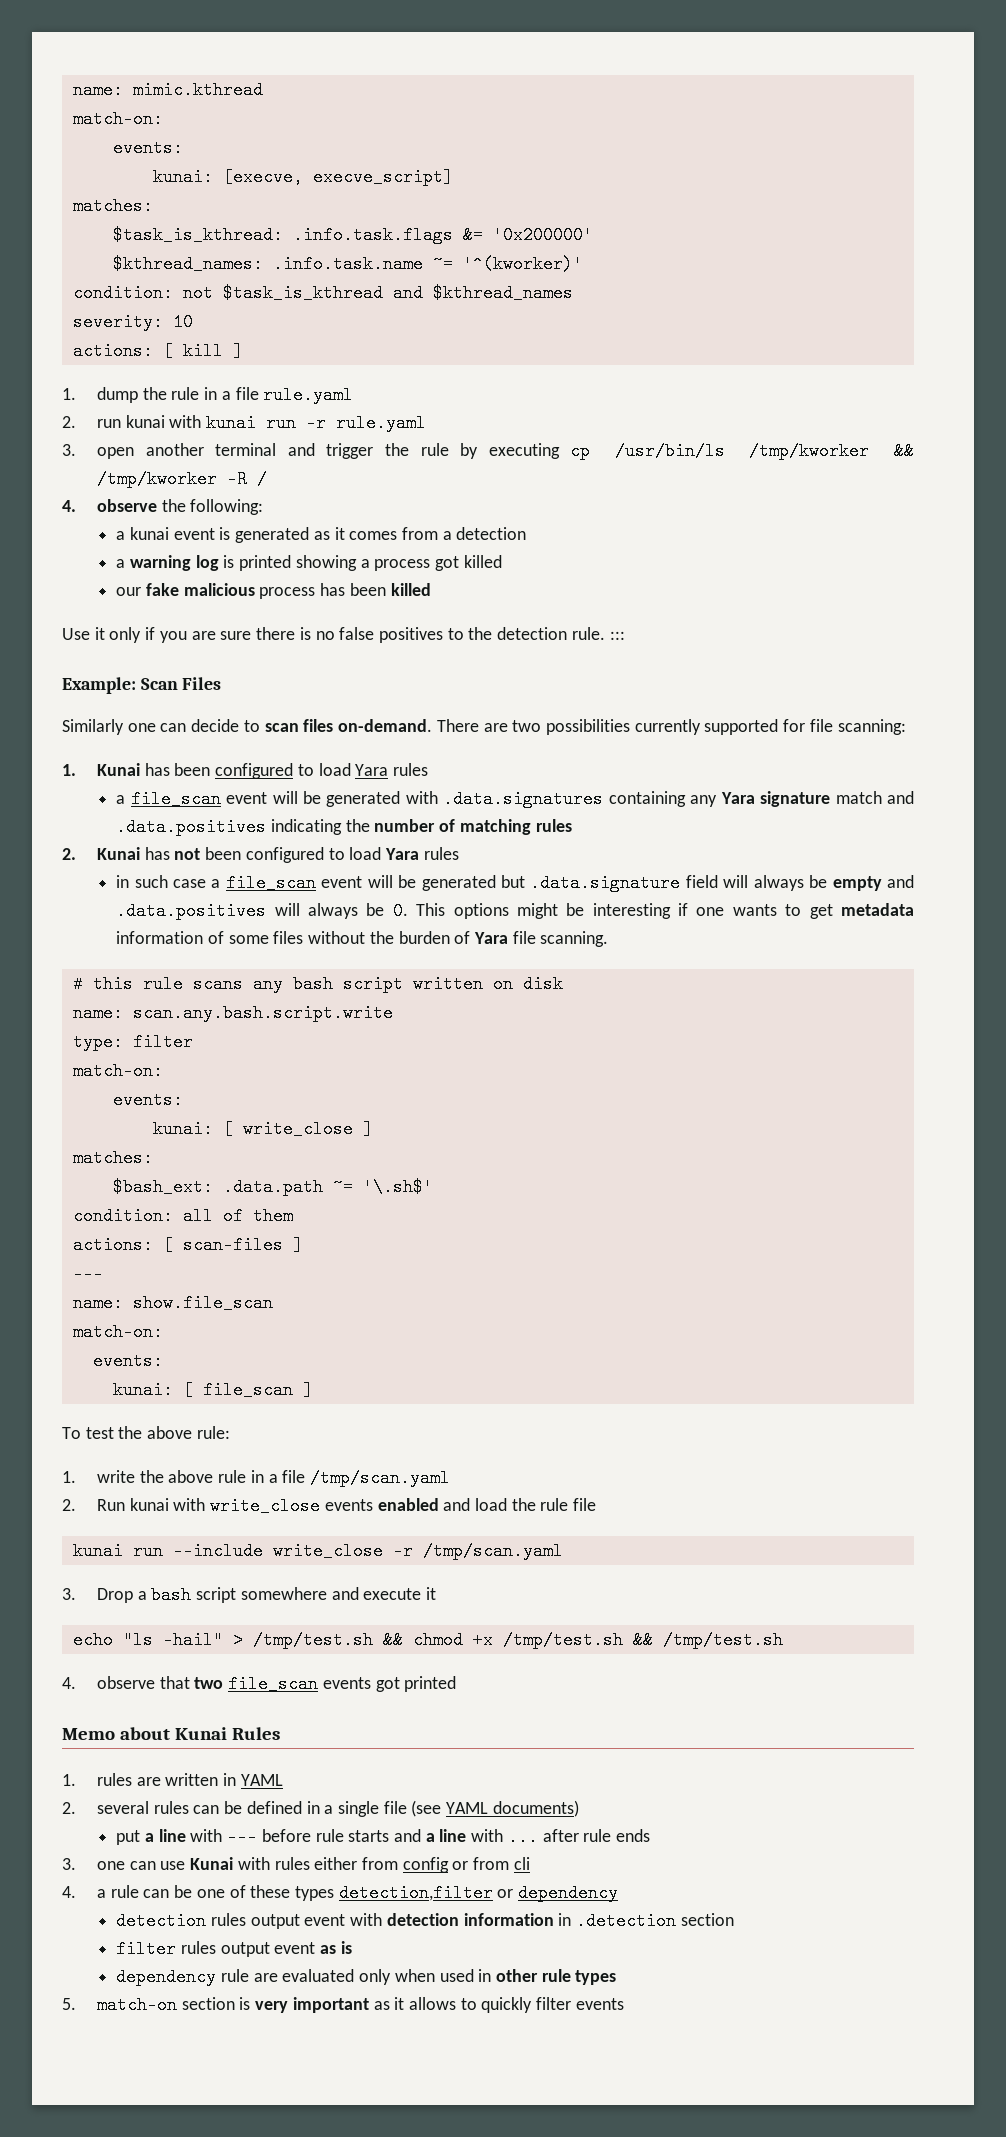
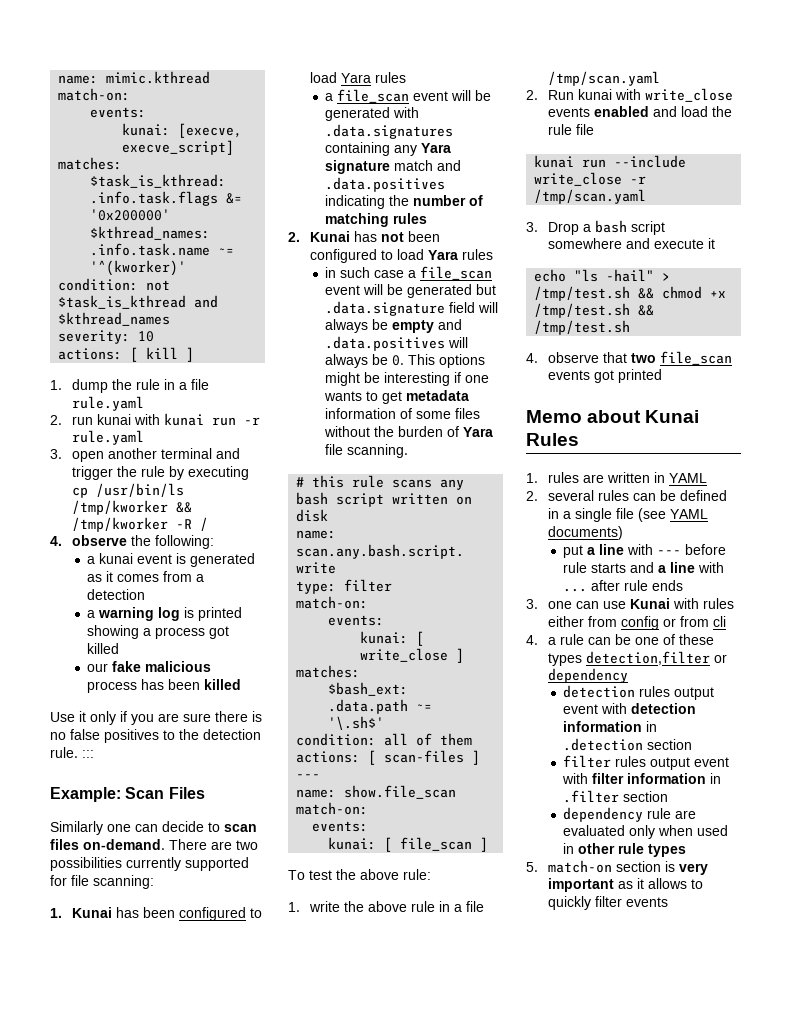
[320,1941,352,1954] as is -> [562,773,722,784] [563,790,669,803] with filter information in .filter section

